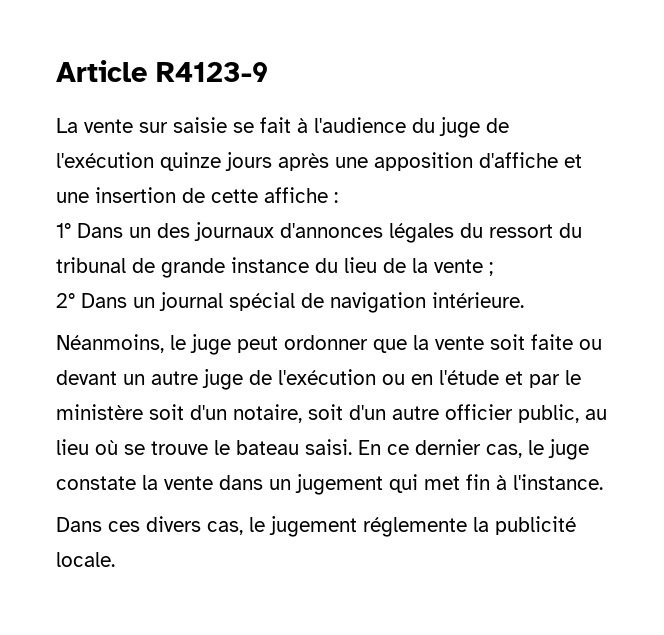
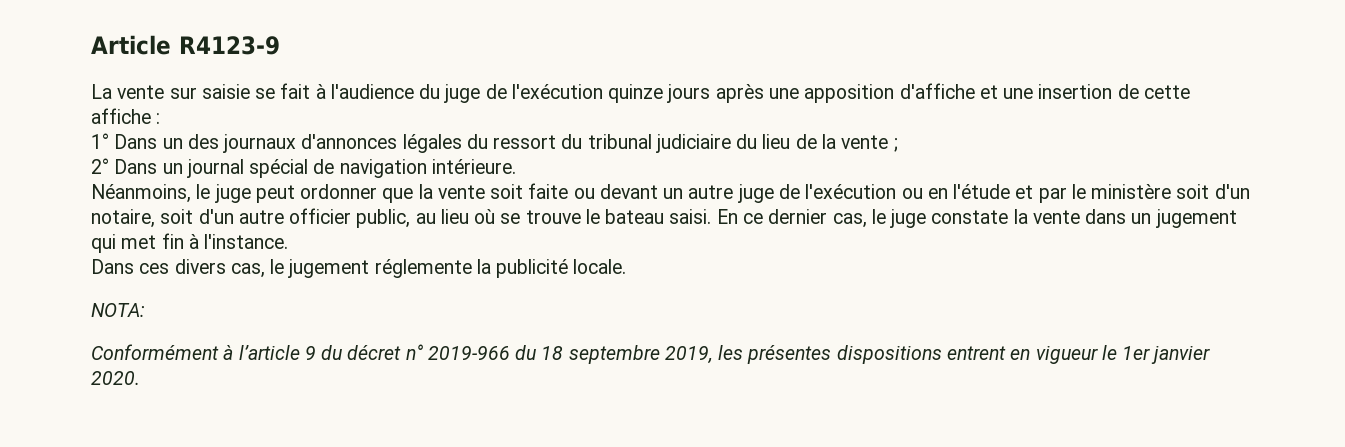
[132,257,309,278] de grande instance -> [655,134,731,153] judiciaire
(115, 559) none -> [91,303,145,317] [91,344,1211,364] [91,371,140,385] // NOTA: // Conformément à l’article 9 du décret n° 2019-966 du 18 septembre 2019, les présentes dispositions entrent en vigueur le 1er janvier 2020.

